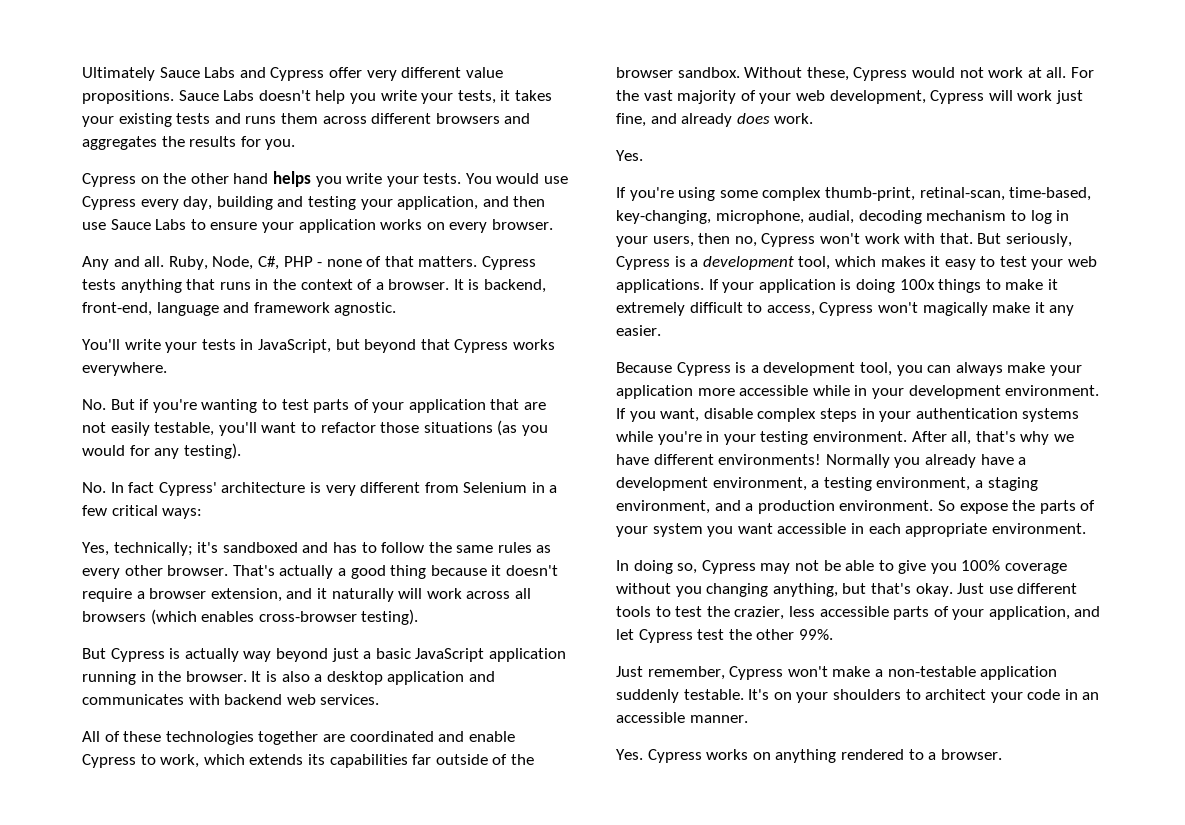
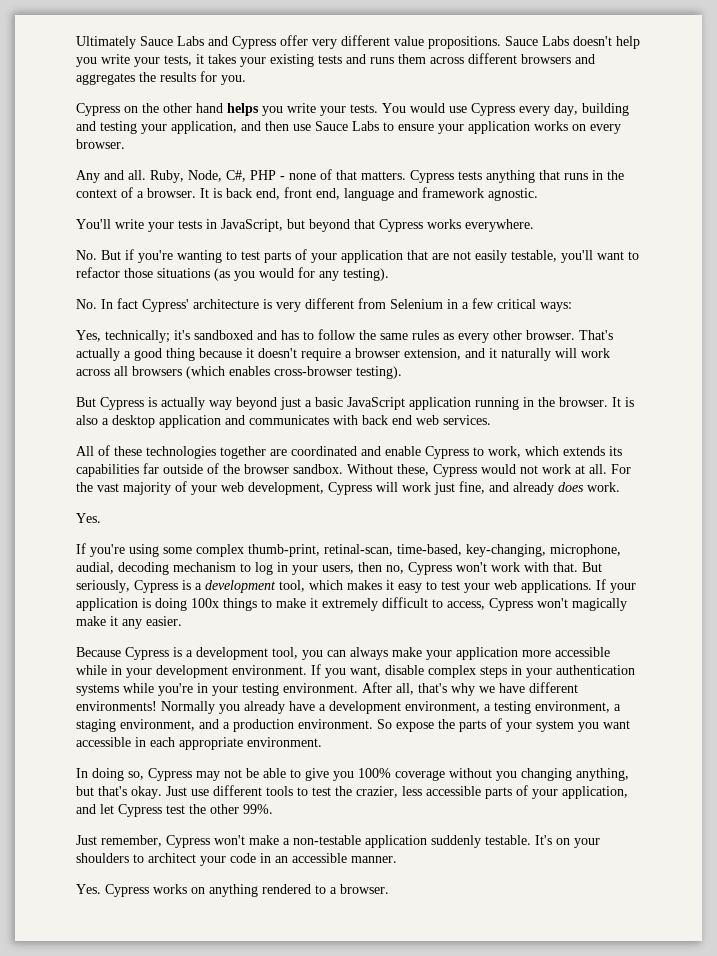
[484,279,547,293] [82,302,152,316] backend, front-end, -> [226,187,340,200] back end, front end,
[224,694,283,705] backend -> [362,415,412,425] back end

